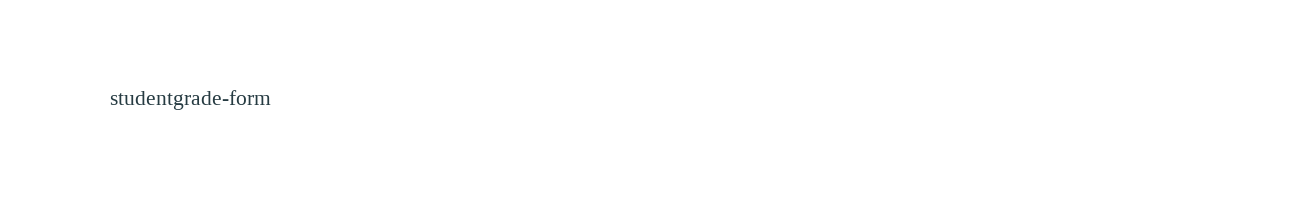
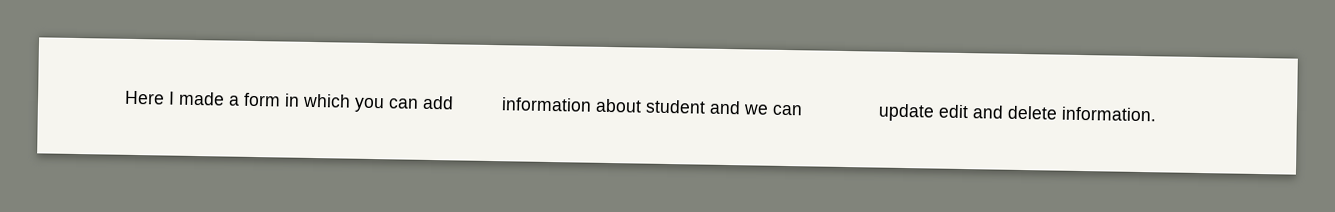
[110,90,271,110] studentgrade-form -> [124,90,1157,122] Here I made a form in which you can add information about student and we can update edit and delete information.

